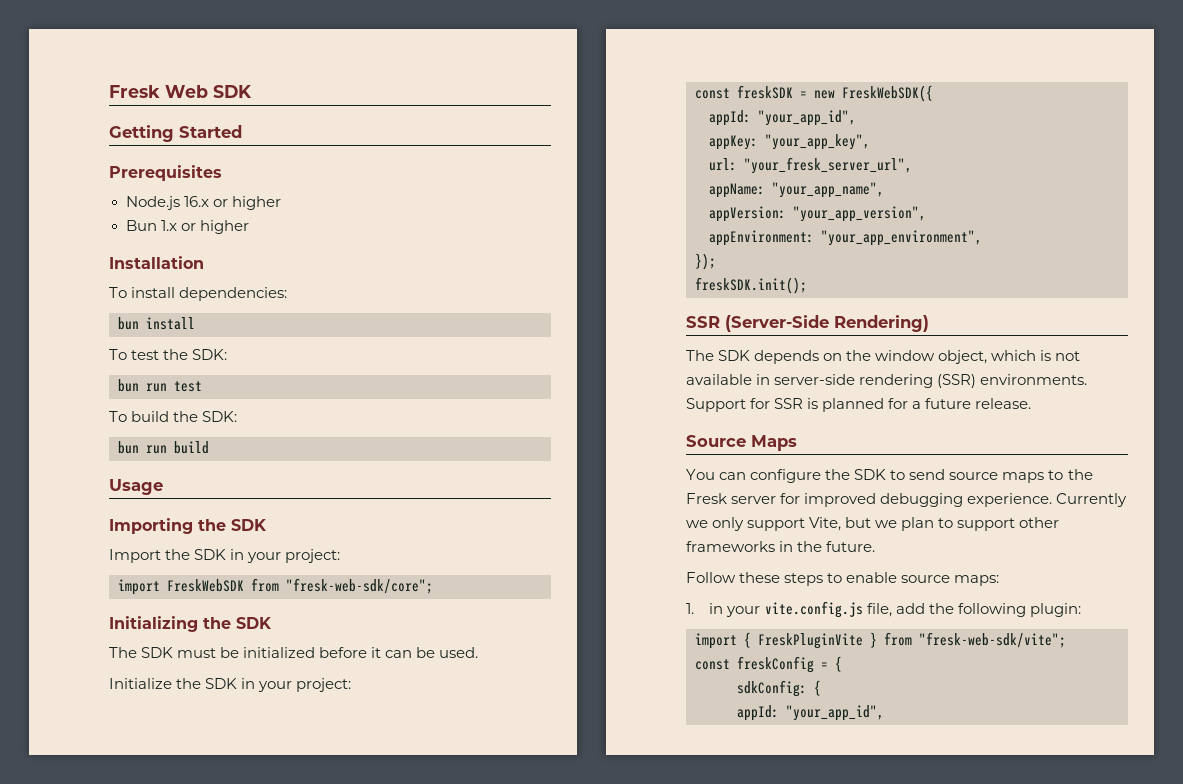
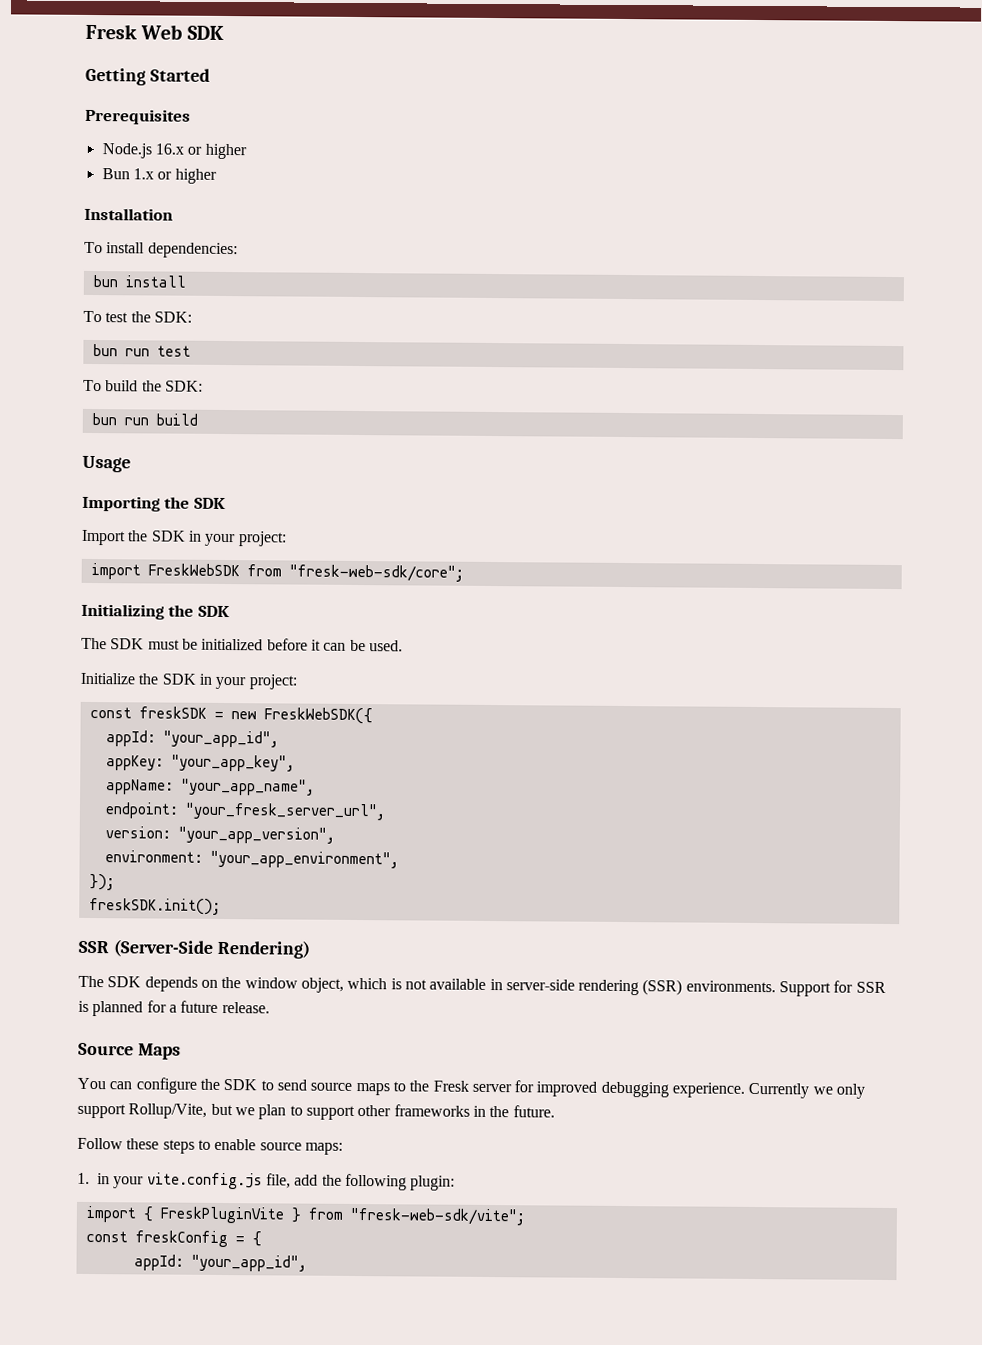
[709,157,912,174] // url: "your_fresk_server_url", -> (295, 763) none
[709,206,786,222] appVersion: -> [104,802,386,821] [104,826,171,839] endpoint: "your_fresk_server_url", // version:
[709,230,814,246] appEnvironment: -> [104,850,203,863] environment:
[809,517,842,531] Vite, -> [128,1103,208,1119] Rollup/Vite,
[737,680,821,697] // sdkConfig: { -> (262, 1239) none

